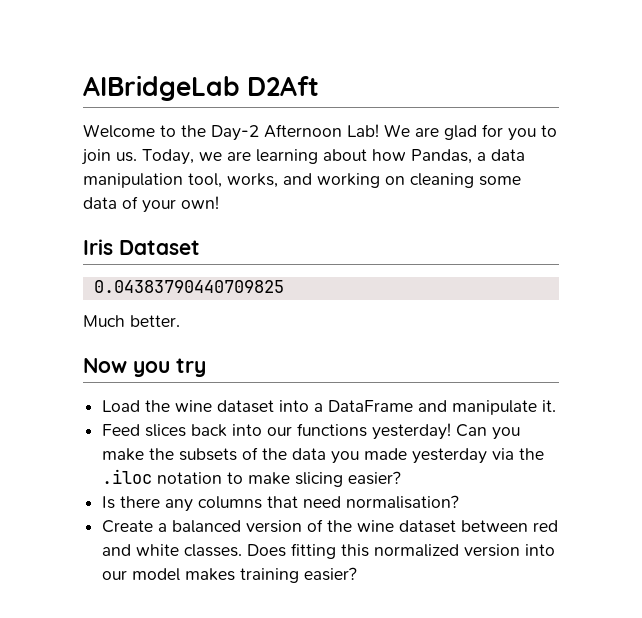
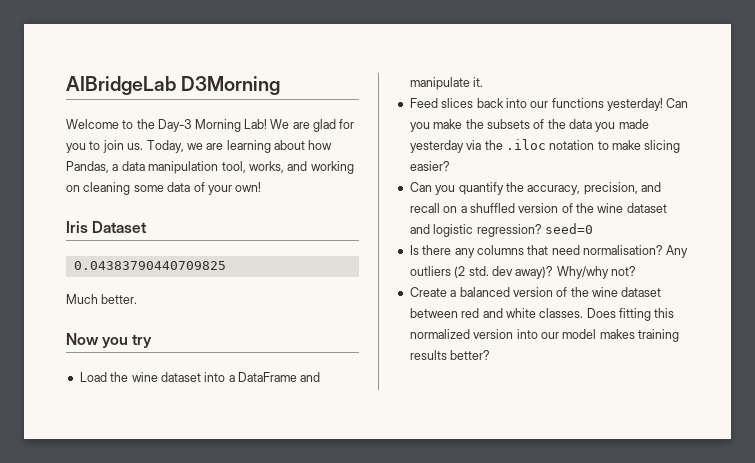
[247,76,320,96] D2Aft -> [181,76,281,95] D3Morning
[211,124,342,141] Day-2 Afternoon -> [158,119,241,132] Day-3 Morning
(402, 478) none -> [409,182,661,195] [409,203,667,213] [409,223,593,237] // Can you quantify the accuracy, precision, and recall on a shuffled version of the wine dataset and logistic regression? seed=0
(460, 502) none -> [666,245,689,258] [409,266,636,279] Any outliers (2 std. dev away)? Why/why not?
[304,567,358,581] easier? -> [409,350,491,360] results better?

